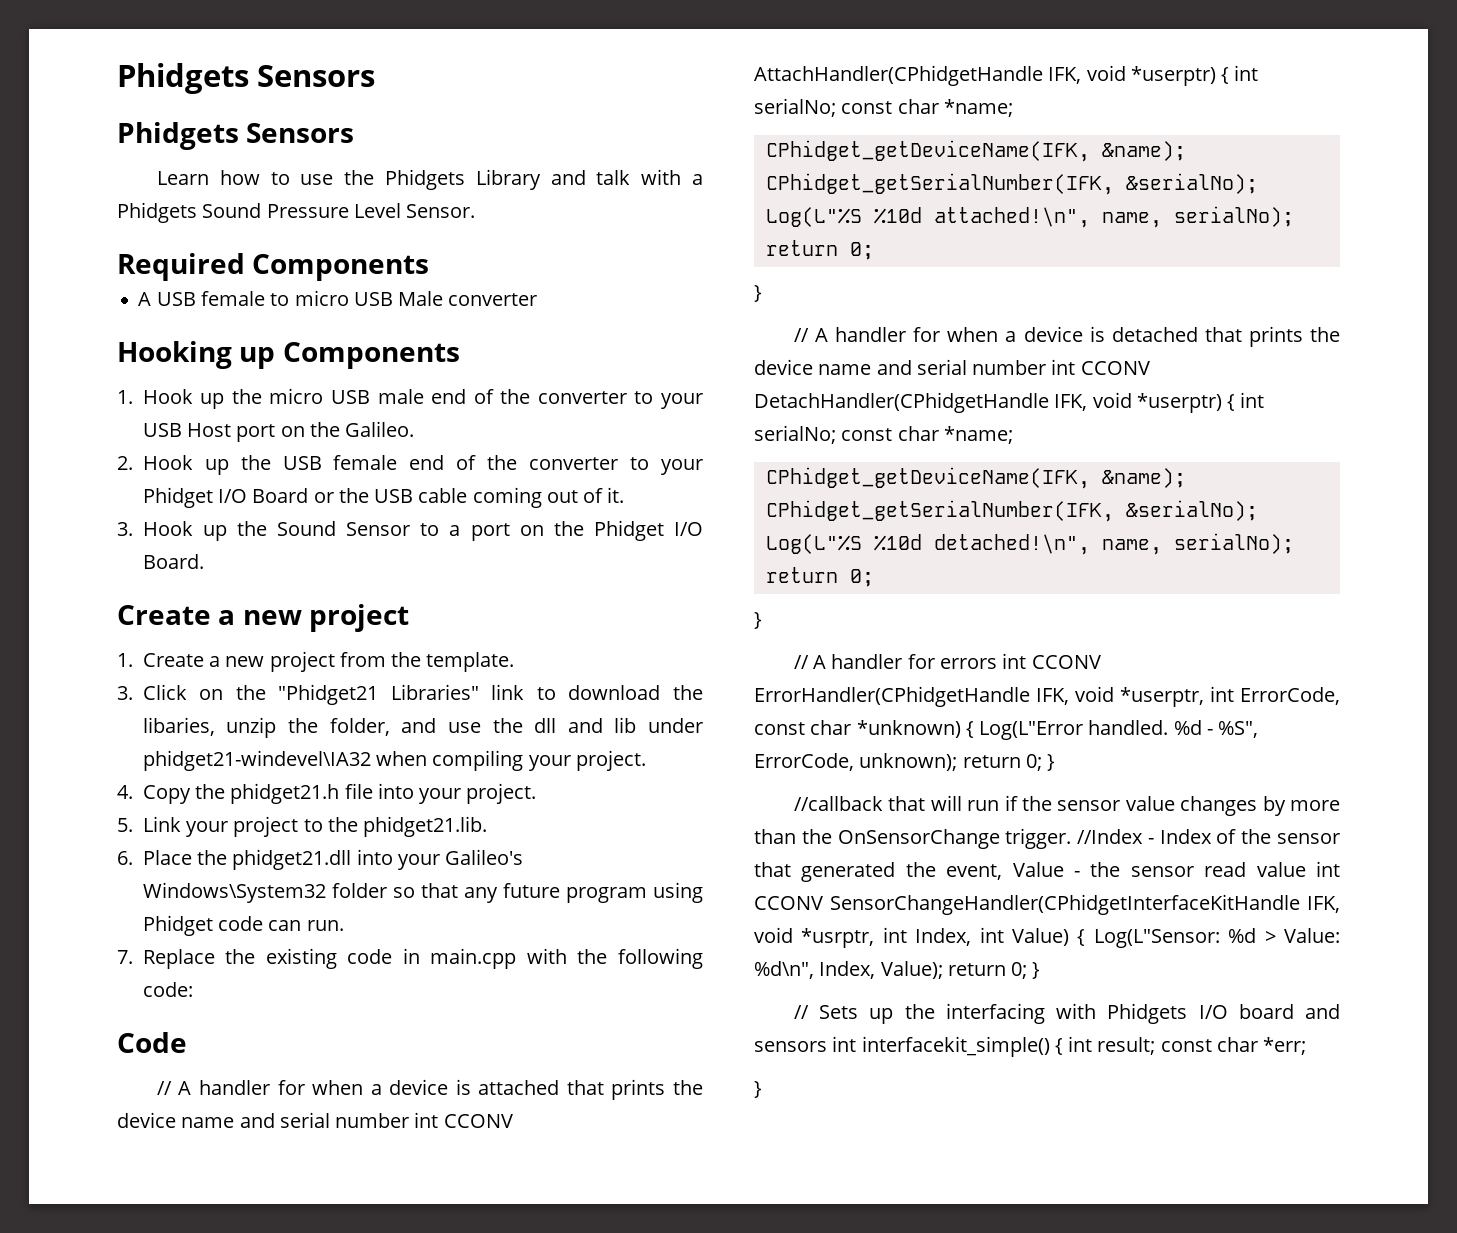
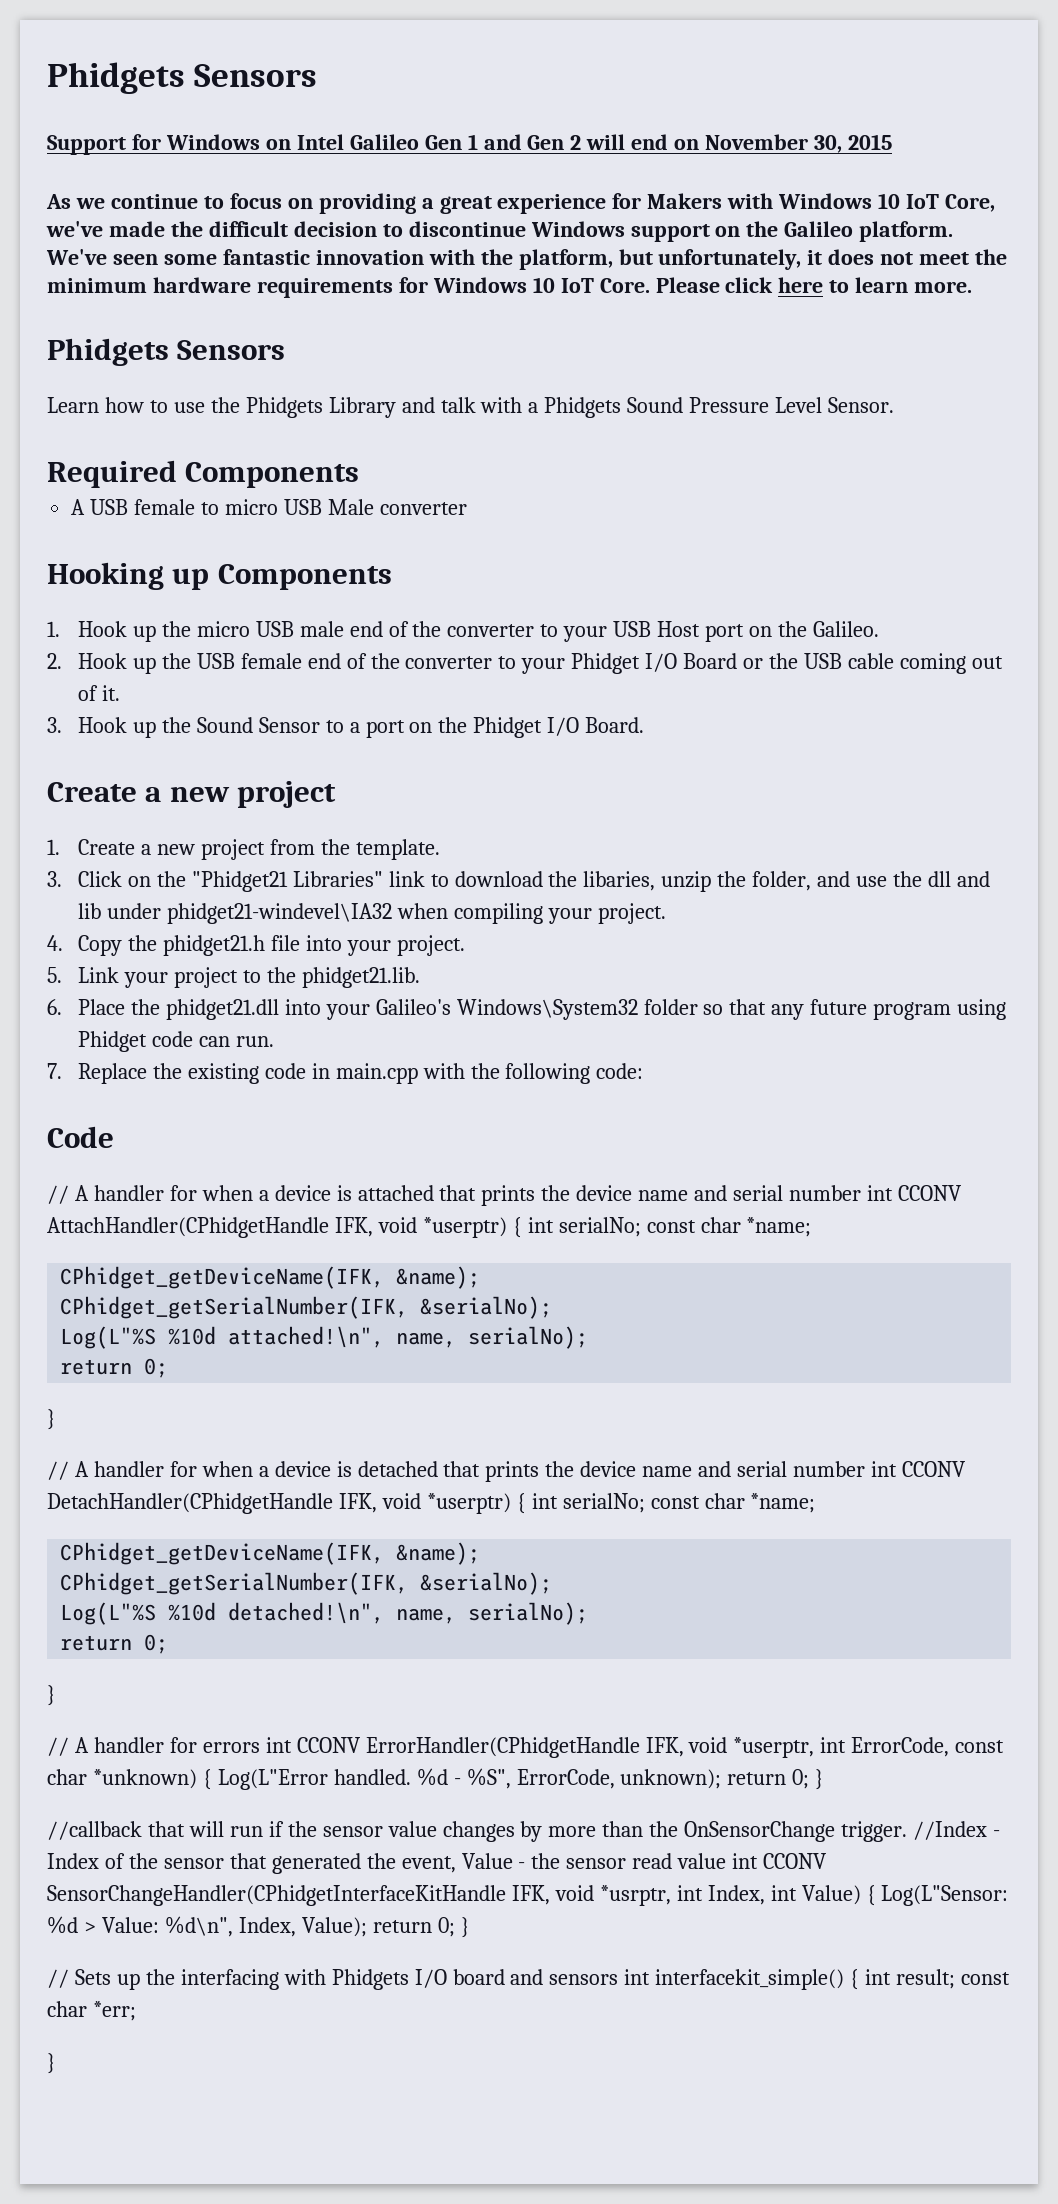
[117,63,376,94] Phidgets Sensors -> [47,62,318,94] [47,134,893,155] [46,193,996,214] [46,221,954,242] [46,249,1008,270] [47,277,973,298] Phidgets Sensors // Support for Windows on Intel Galileo Gen 1 and Gen 2 will end on November 30, 2015 // As we continue to focus on providing a great experience for Makers with Windows 10 IoT Core, we've made the difficult decision to discontinue Windows support on the Galileo platform. We've seen some fantastic innovation with the platform, but unfortunately, it does not meet the minimum hardware requirements for Windows 10 IoT Core. Please click here to learn more.

